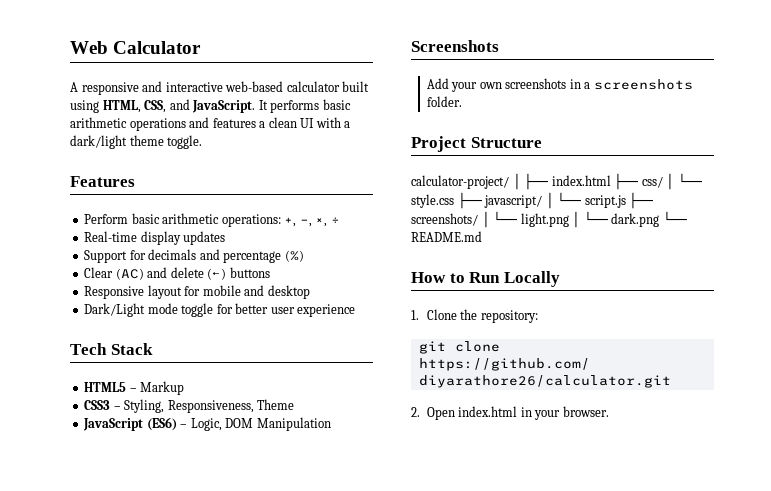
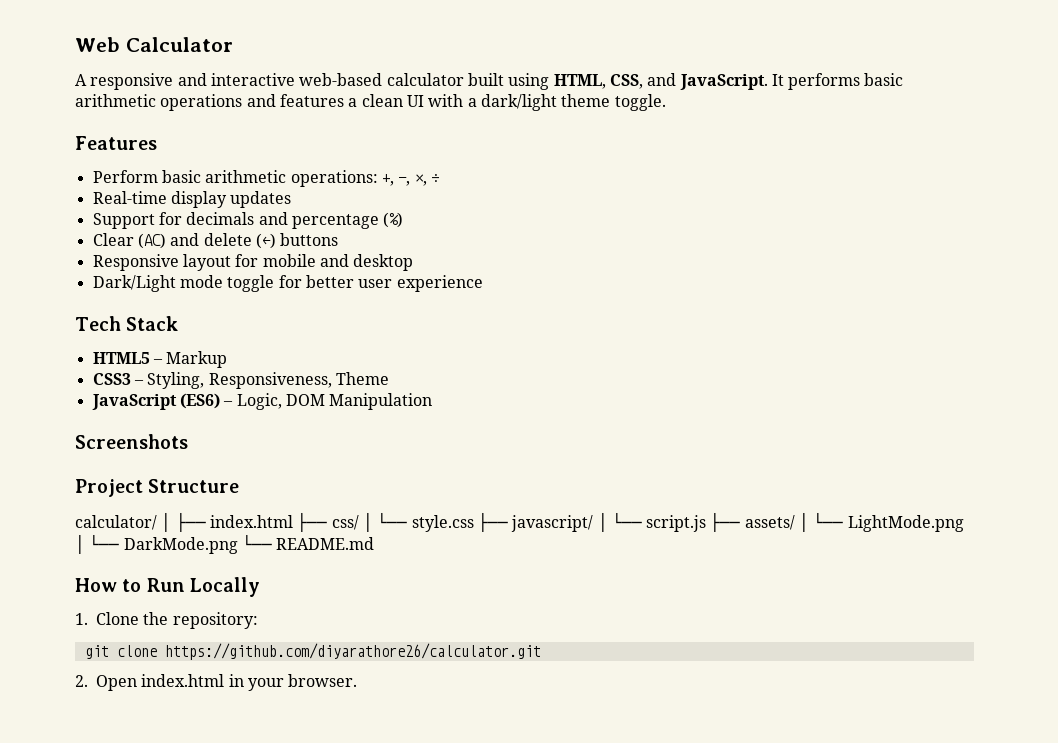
[426,78,693,92] [426,96,462,107] // Add your own screenshots in a screenshots folder. -> (188, 441) none
[411,175,509,189] calculator-project/ -> [75,515,157,530] calculator/
[411,211,660,228] screenshots/ │ └── light.png │ └── dark.png -> [744,512,964,532] [75,534,238,554] assets/ │ └── LightMode.png │ └── DarkMode.png

